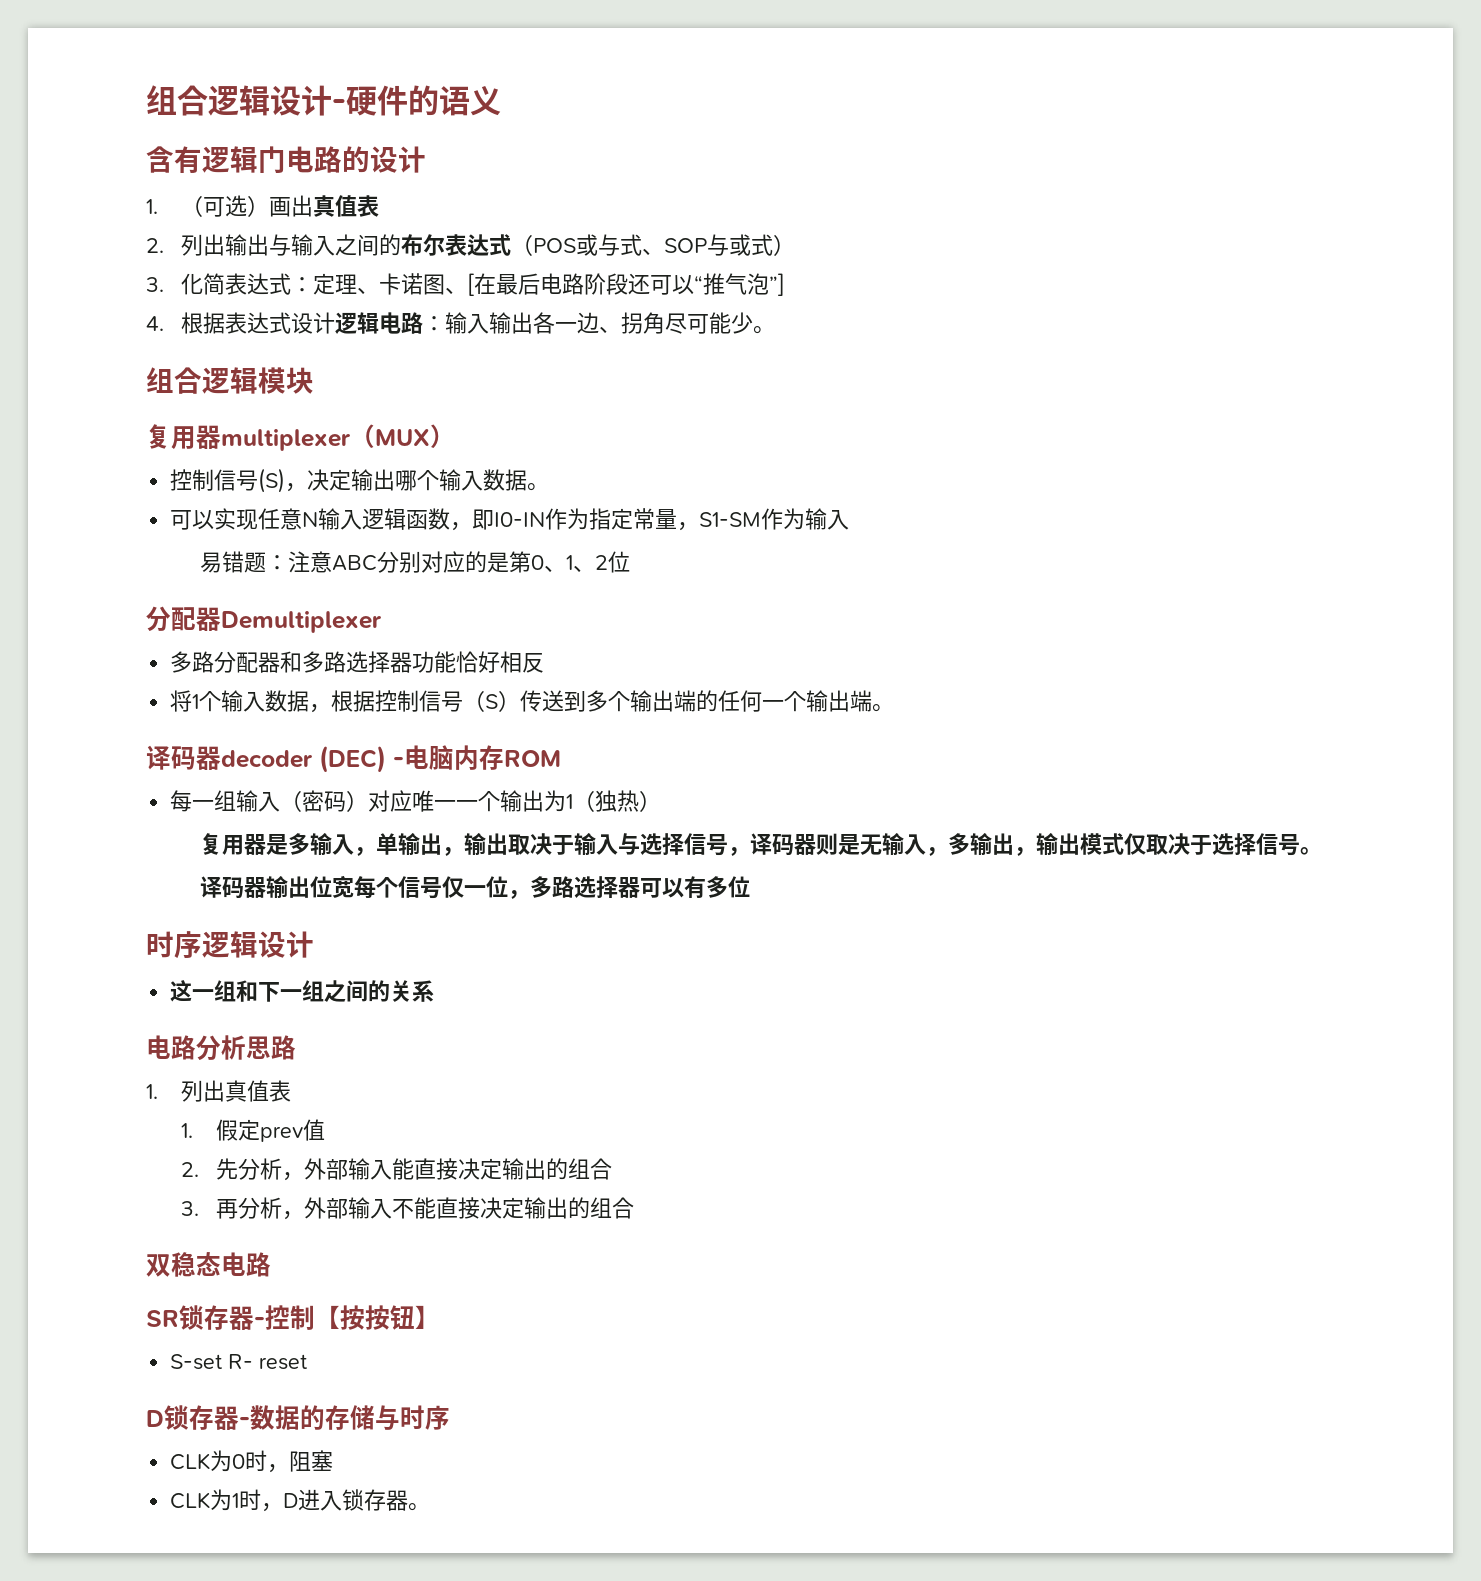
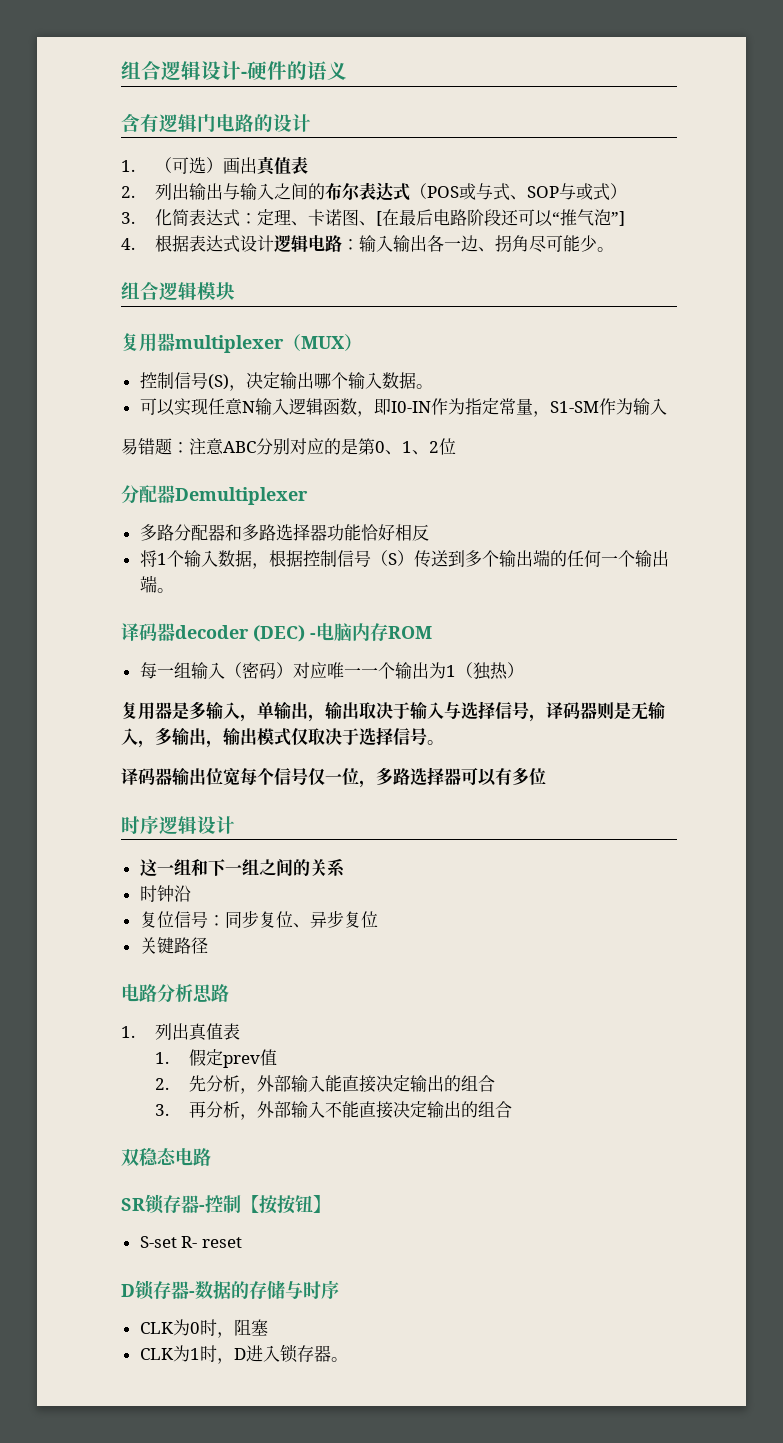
(435, 991) none -> [139,885,191,902] [139,910,378,928] [139,937,208,954] // 时钟沿 // 复位信号：同步复位、异步复位 // 关键路径

